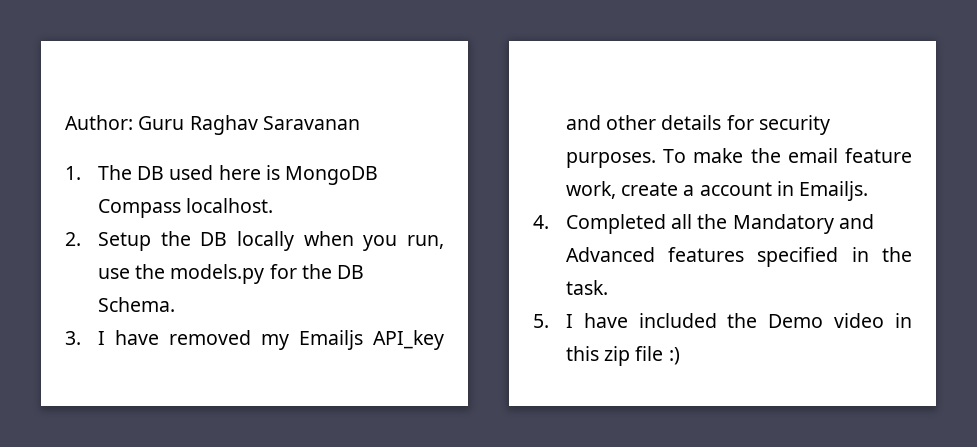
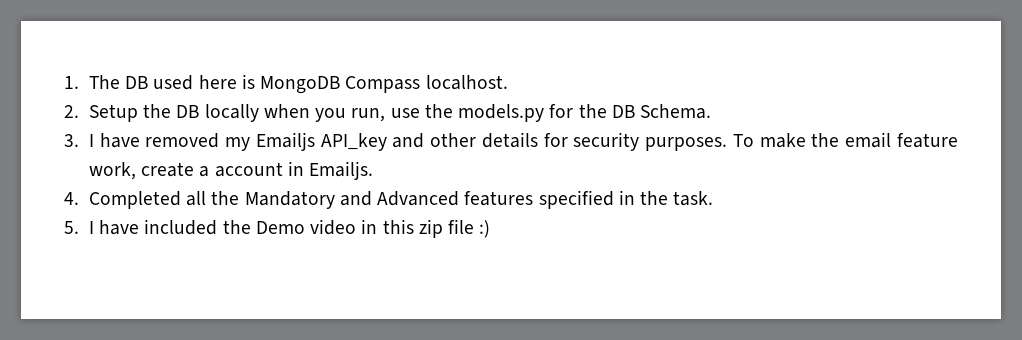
[65,115,360,135] Author: Guru Raghav Saravanan // -> (64, 82) none

